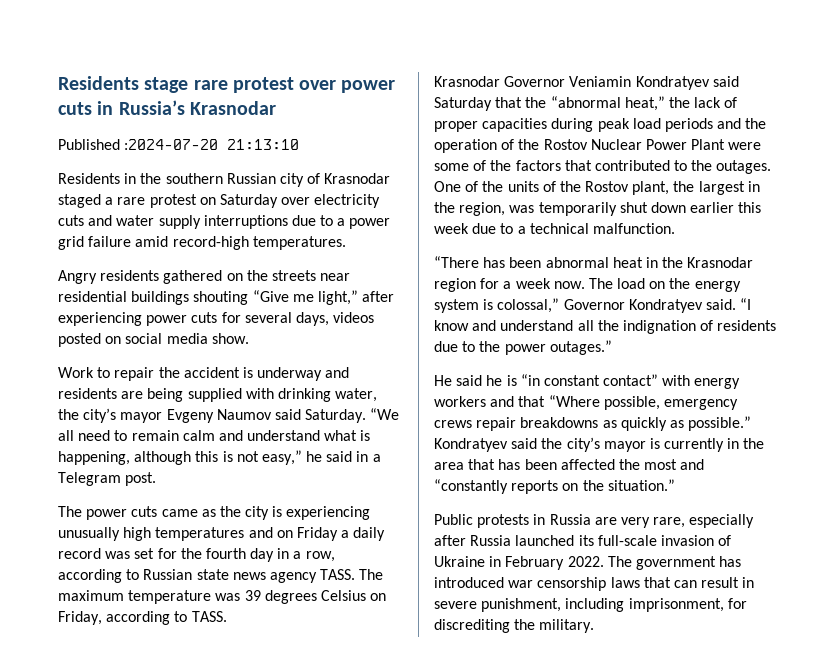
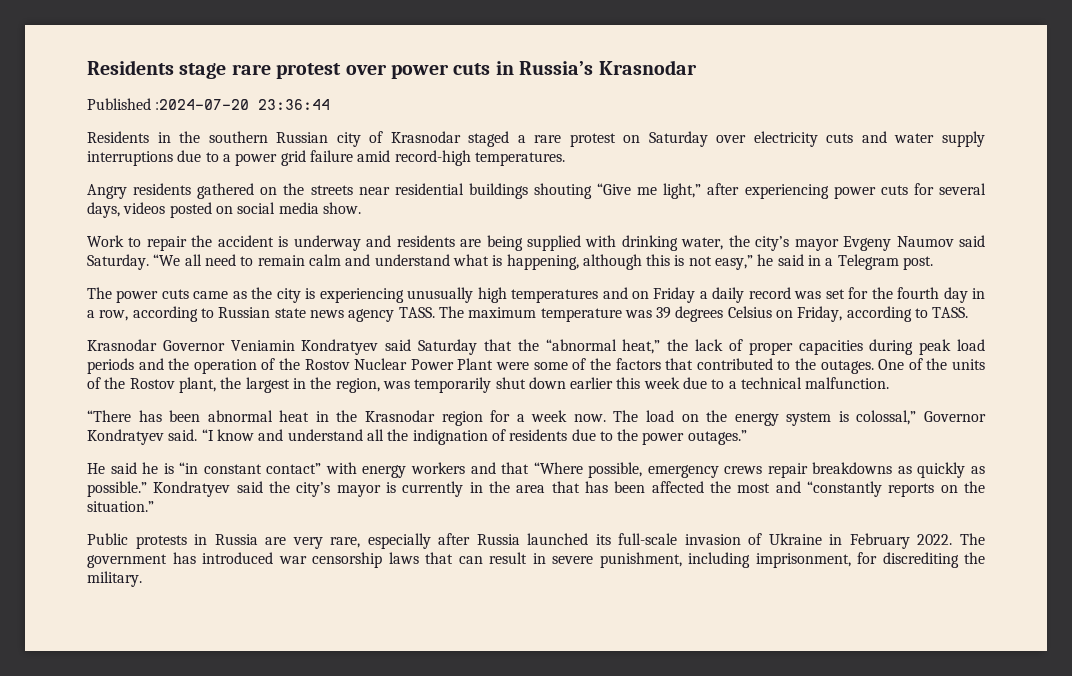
[227,139,300,150] 21:13:10 -> [258,99,331,110] 23:36:44

